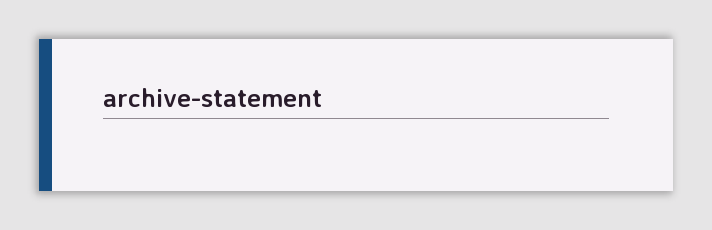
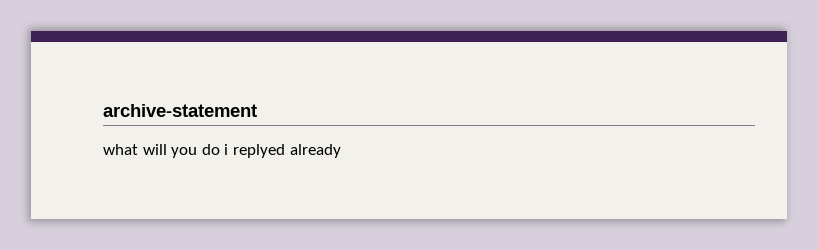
(322, 97) none -> [103,144,341,158] // what will you do i replyed already

